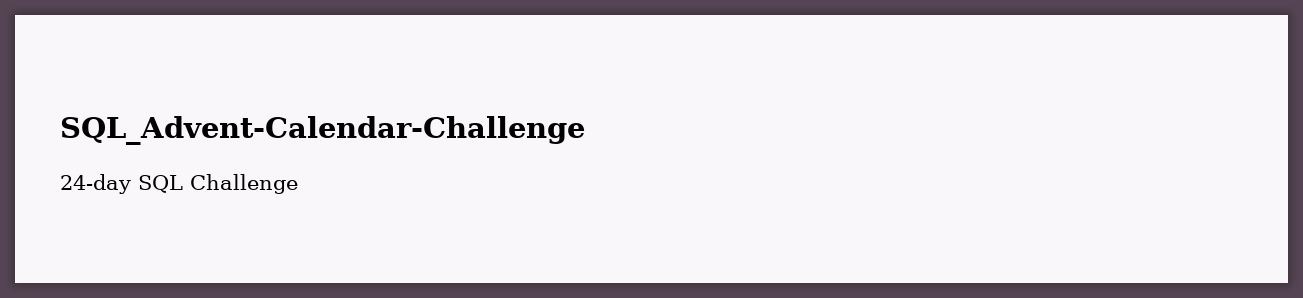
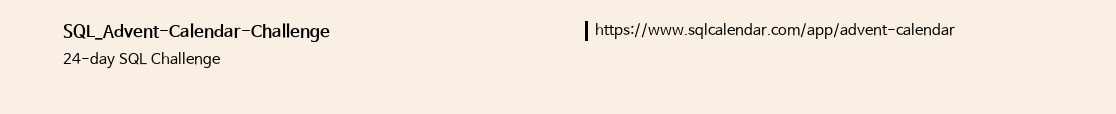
(298, 184) none -> [595,23,956,39] // https://www.sqlcalendar.com/app/advent-calendar

